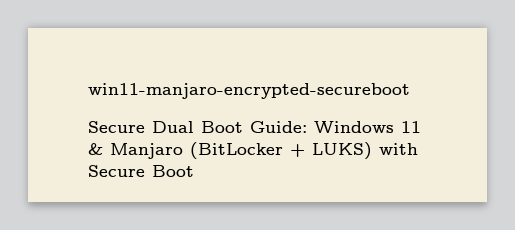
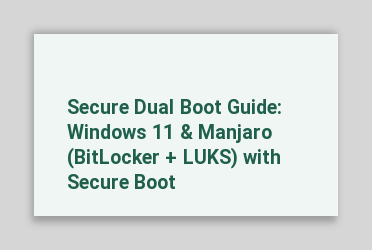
[88,83,410,99] win11-manjaro-encrypted-secureboot // -> (67, 106) none

